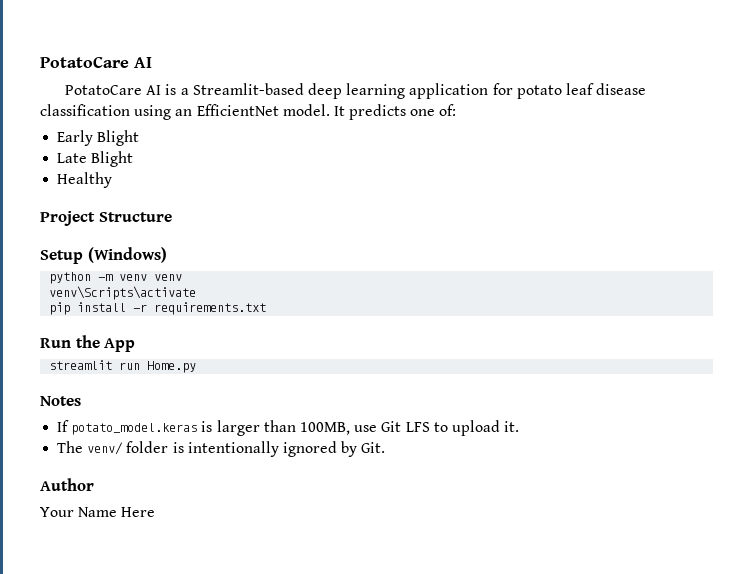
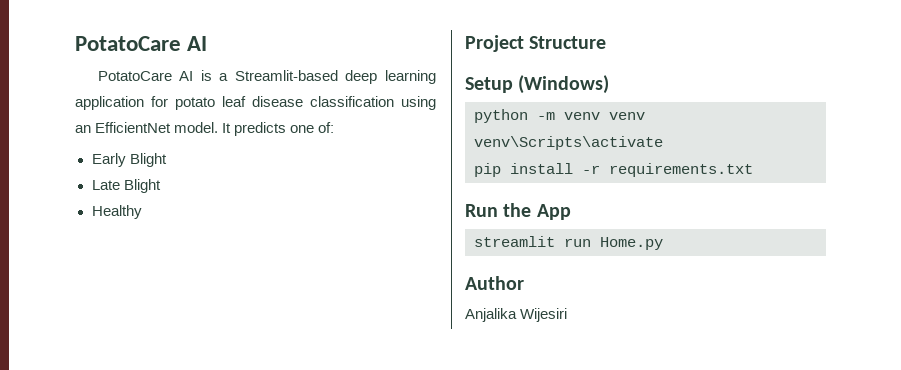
[40,396,81,406] [57,420,520,436] [57,441,386,457] [40,478,94,491] [40,507,156,517] Notes // If potato_model.keras is larger than 100MB, use Git LFS to upload it. // The venv/ folder is intentionally ignored by Git. // Author // Your Name Here -> [465,276,524,290] [465,308,568,322] Author // Anjalika Wijesiri

